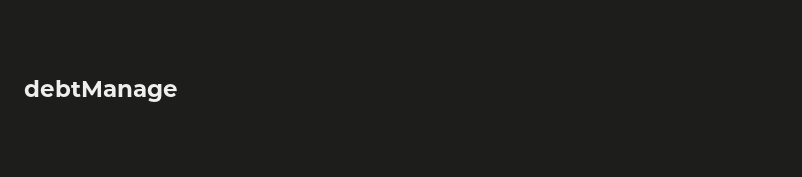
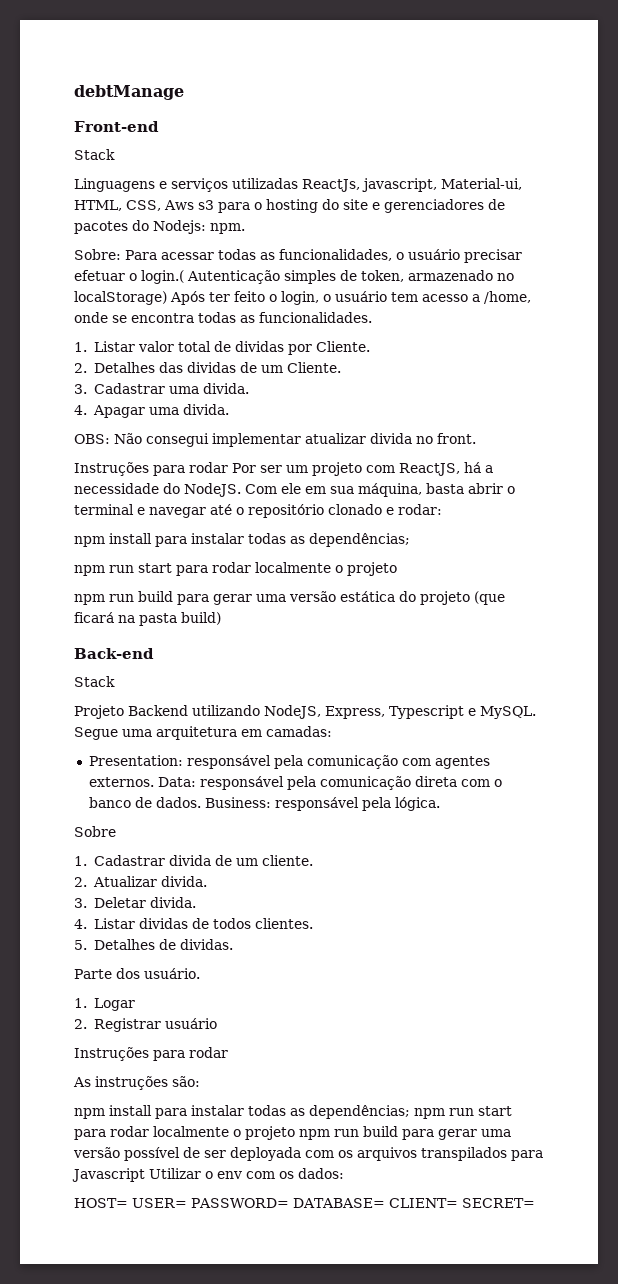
(178, 91) none -> [74,121,159,132] [74,149,115,160] [74,178,522,192] [74,199,505,213] [74,220,245,234] [74,249,522,263] [74,270,514,284] [74,291,531,305] [74,312,372,323] [74,341,370,355] [74,362,341,373] [74,383,249,394] [74,404,229,418] [74,433,476,447] [74,462,493,476] [74,483,515,497] [74,504,442,518] [74,533,410,547] [74,562,397,576] [74,591,505,605] [74,612,221,626] [74,648,154,659] [74,676,115,687] [74,705,536,719] [74,726,332,740] [88,755,490,769] [88,776,502,790] [88,797,440,811] [74,826,116,837] [74,855,313,866] [74,876,207,887] [74,897,196,908] [74,918,313,929] [74,939,233,950] [74,968,200,979] [74,998,135,1011] [74,1018,217,1032] [74,1047,228,1061] [73,1076,200,1090] [74,1105,512,1119] [74,1126,511,1140] [73,1147,543,1161] [72,1168,344,1182] [74,1198,535,1208] // Front-end // Stack // Linguagens e serviços utilizadas ReactJs, javascript, Material-ui, HTML, CSS, Aws s3 para o hosting do site e gerenciadores de pacotes do Nodejs: npm. // Sobre: Para acessar todas as funcionalidades, o usuário precisar efetuar o login.( Autenticação simples de token, armazenado no localStorage) Após ter feito o login, o usuário tem acesso a /home, onde se encontra todas as funcionalidades. // 1. Listar valor total de dividas por Cliente. // 2. Detalhes das dividas de um Cliente. // 3. Cadastrar uma divida. // 4. Apagar uma divida. // OBS: Não consegui implementar atualizar divida no front. // Instruções para rodar Por ser um projeto com ReactJS, há a necessidade do NodeJS. Com ele em sua máquina, basta abrir o terminal e navegar até o repositório clonado e rodar: // npm install para instalar todas as dependências; // npm run start para rodar localmente o projeto // npm run build para gerar uma versão estática do projeto (que ficará na pasta build) // Back-end // Stack // Projeto Backend utilizando NodeJS, Express, Typescript e MySQL. Segue uma arquitetura em camadas: // Presentation: responsável pela comunicação com agentes externos. Data: responsável pela comunicação direta com o banco de dados. Business: responsável pela lógica. // Sobre // 1. Cadastrar divida de um cliente. // 2. Atualizar divida. // 3. Deletar divida. // 4. Listar dividas de todos clientes. // 5. Detalhes de dividas. // Parte dos usuário. // 1. Logar // 2. Registrar usuário // Instruções para rodar // As instruções são: // npm install para instalar todas as dependências; npm run start para rodar localmente o projeto npm run build para gerar uma versão possível de ser deployada com os arquivos transpilados para Javascript Utilizar o env com os dados: // HOST= USER= PASSWORD= DATABASE= CLIENT= SECRET=

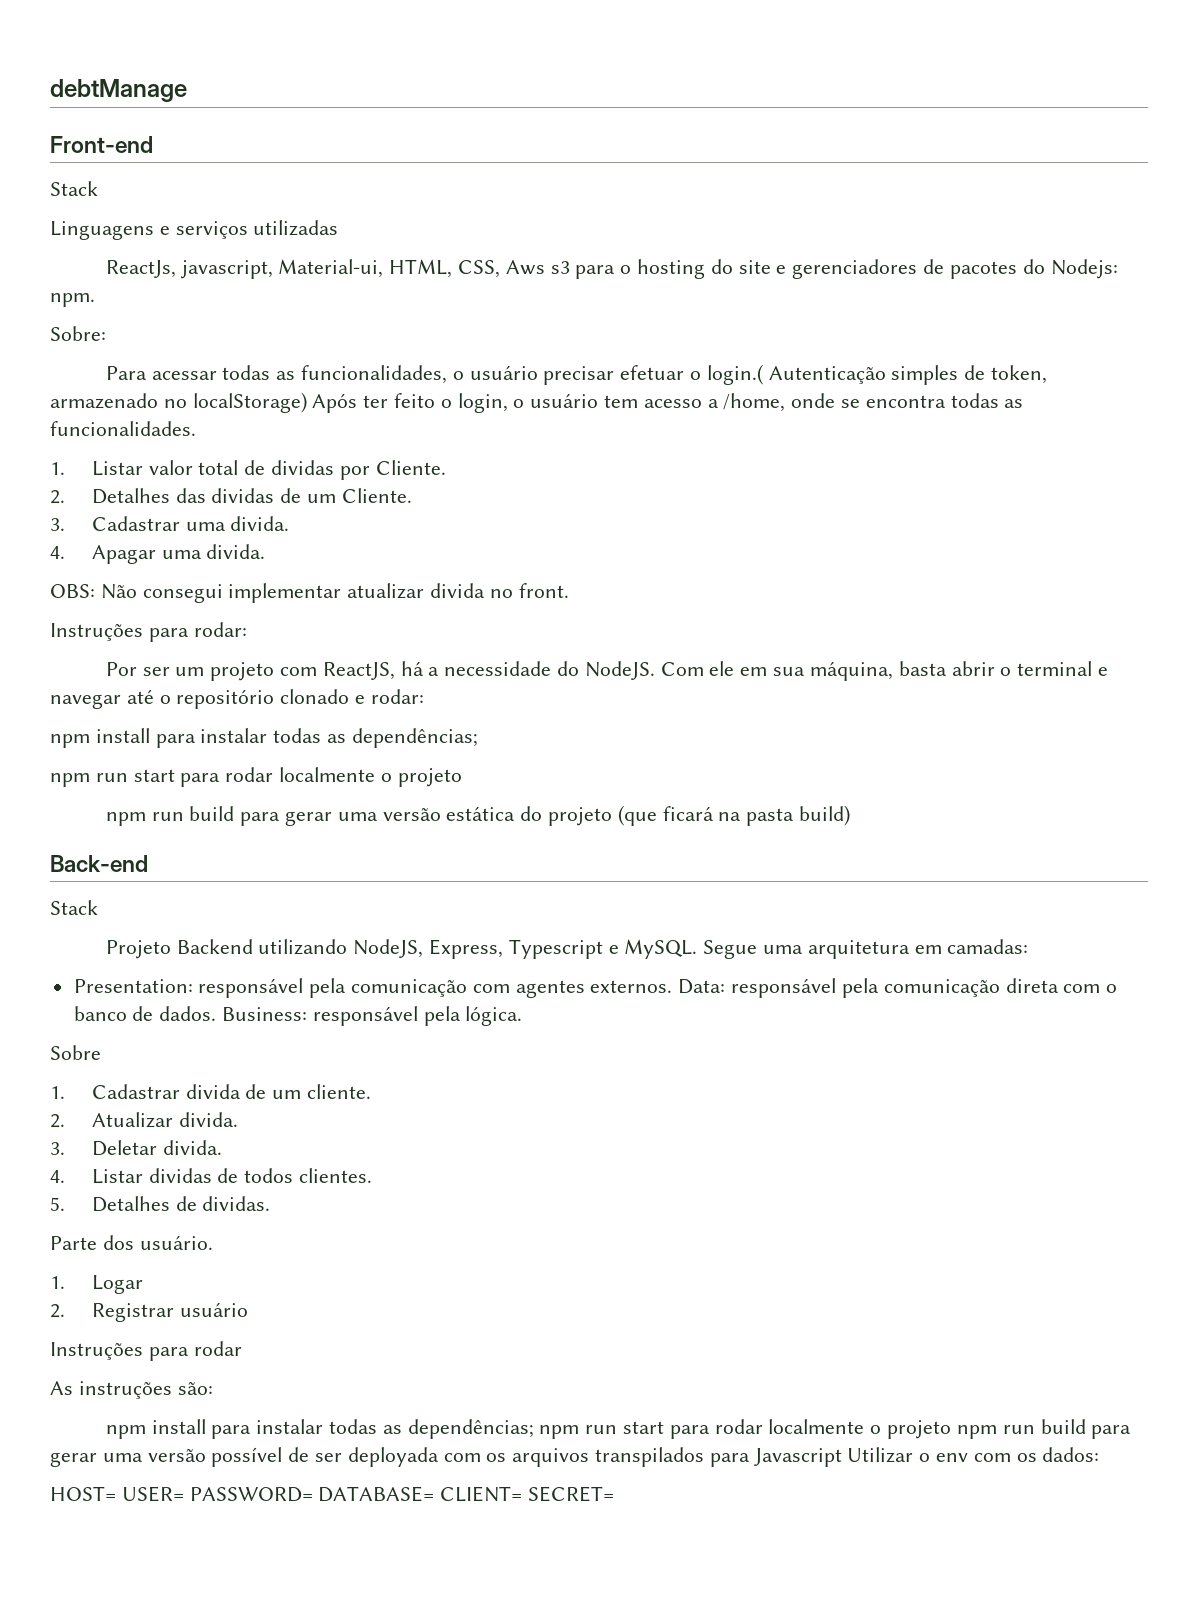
(298, 183) none -> (339, 228) //
(121, 254) none -> (106, 333) //
[189,462,228,473] rodar -> [193,622,247,637] rodar: //

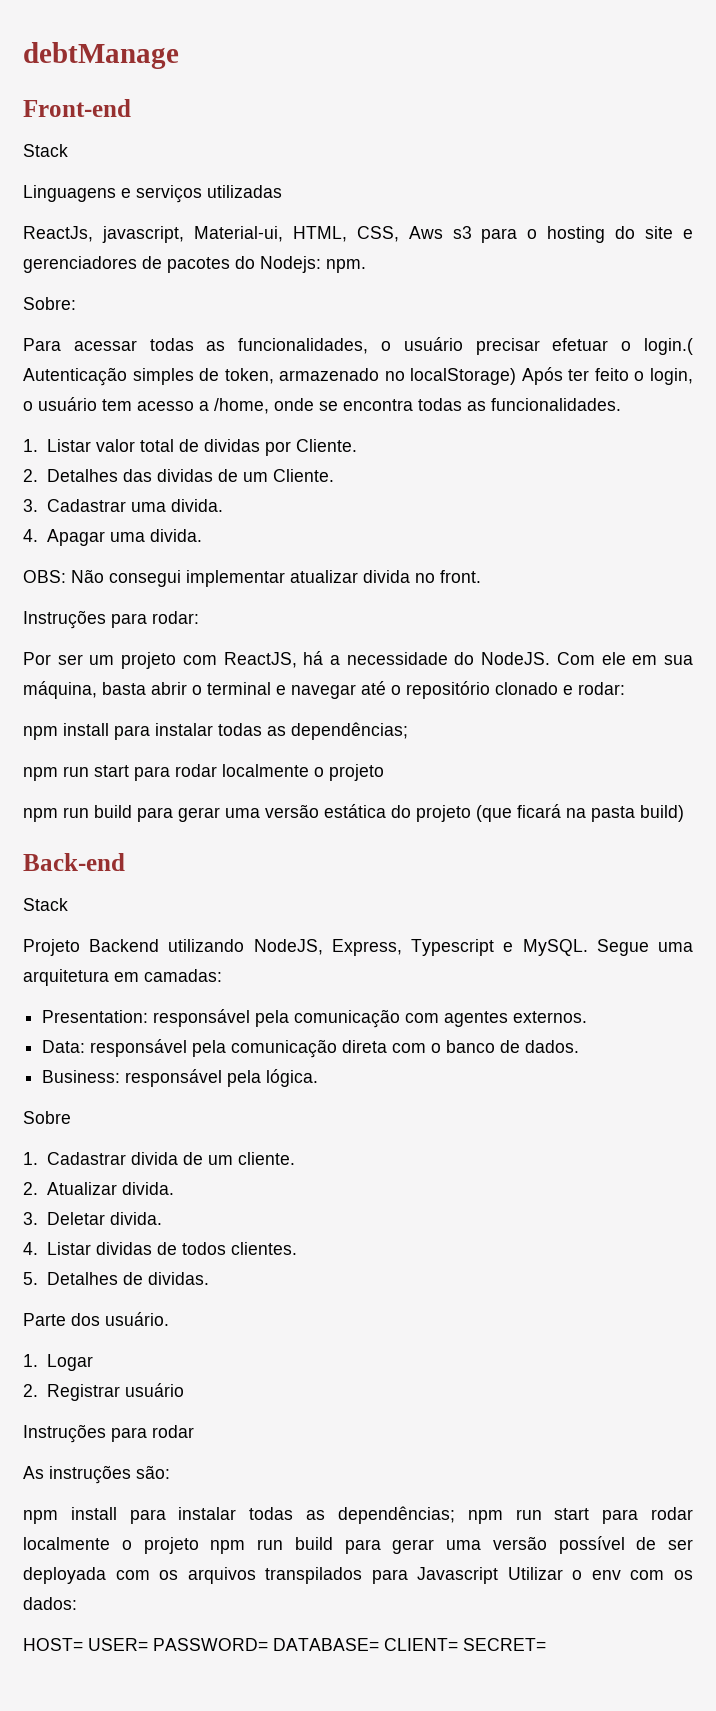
(673, 986) none -> (588, 1017) //
(217, 1013) none -> (580, 1046) //

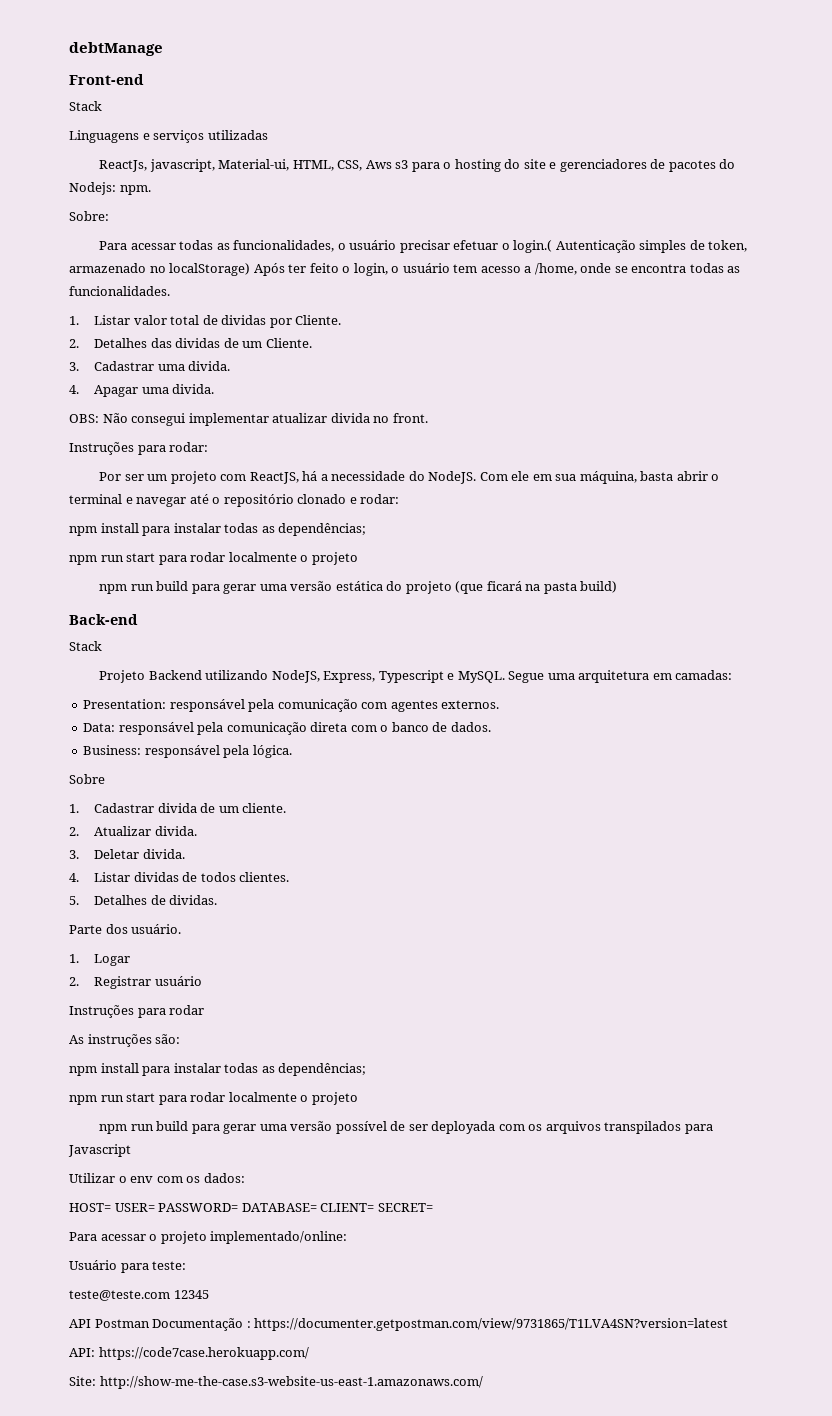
[467,1507,694,1524] [23,1537,199,1554] npm run start para rodar localmente o projeto -> [69,1092,358,1105] // npm run start para rodar localmente o projeto //
(499, 1575) none -> (131, 1150) //
(546, 1644) none -> [69,1231,348,1244] [69,1260,187,1273] [69,1290,209,1301] [69,1318,729,1331] [69,1347,309,1360] [69,1376,483,1389] // Para acessar o projeto implementado/online: // Usuário para teste: // teste@teste.com 12345 // API Postman Documentação : https://documenter.getpostman.com/view/9731865/T1LVA4SN?version=latest // API: https://code7case.herokuapp.com/ // Site: http://show-me-the-case.s3-website-us-east-1.amazonaws.com/

